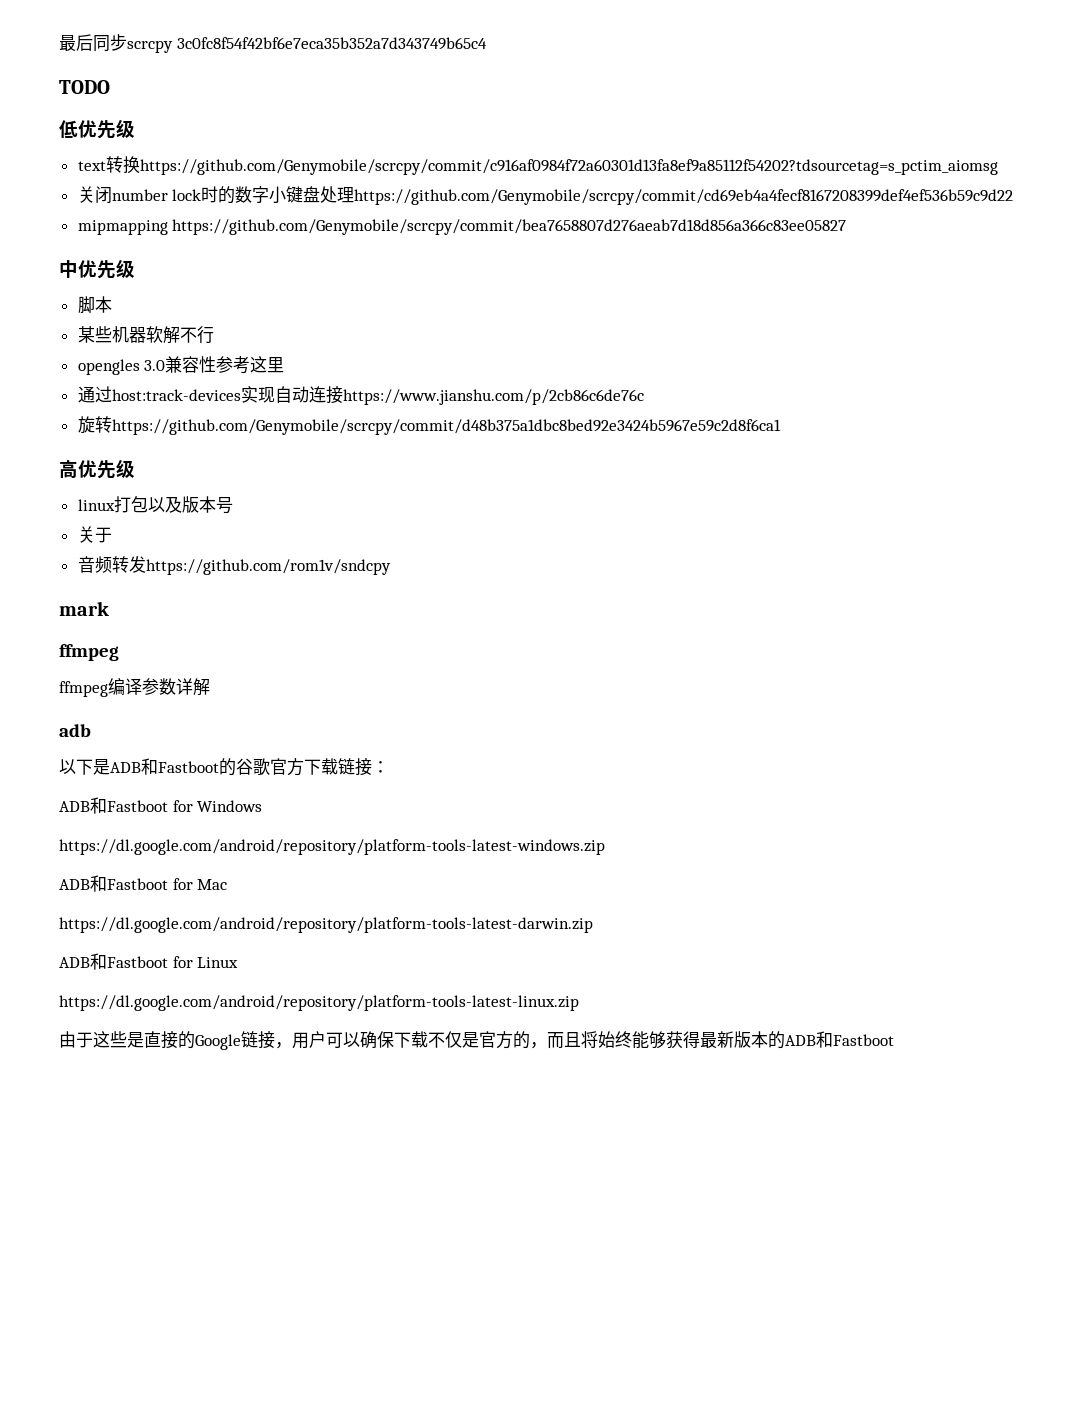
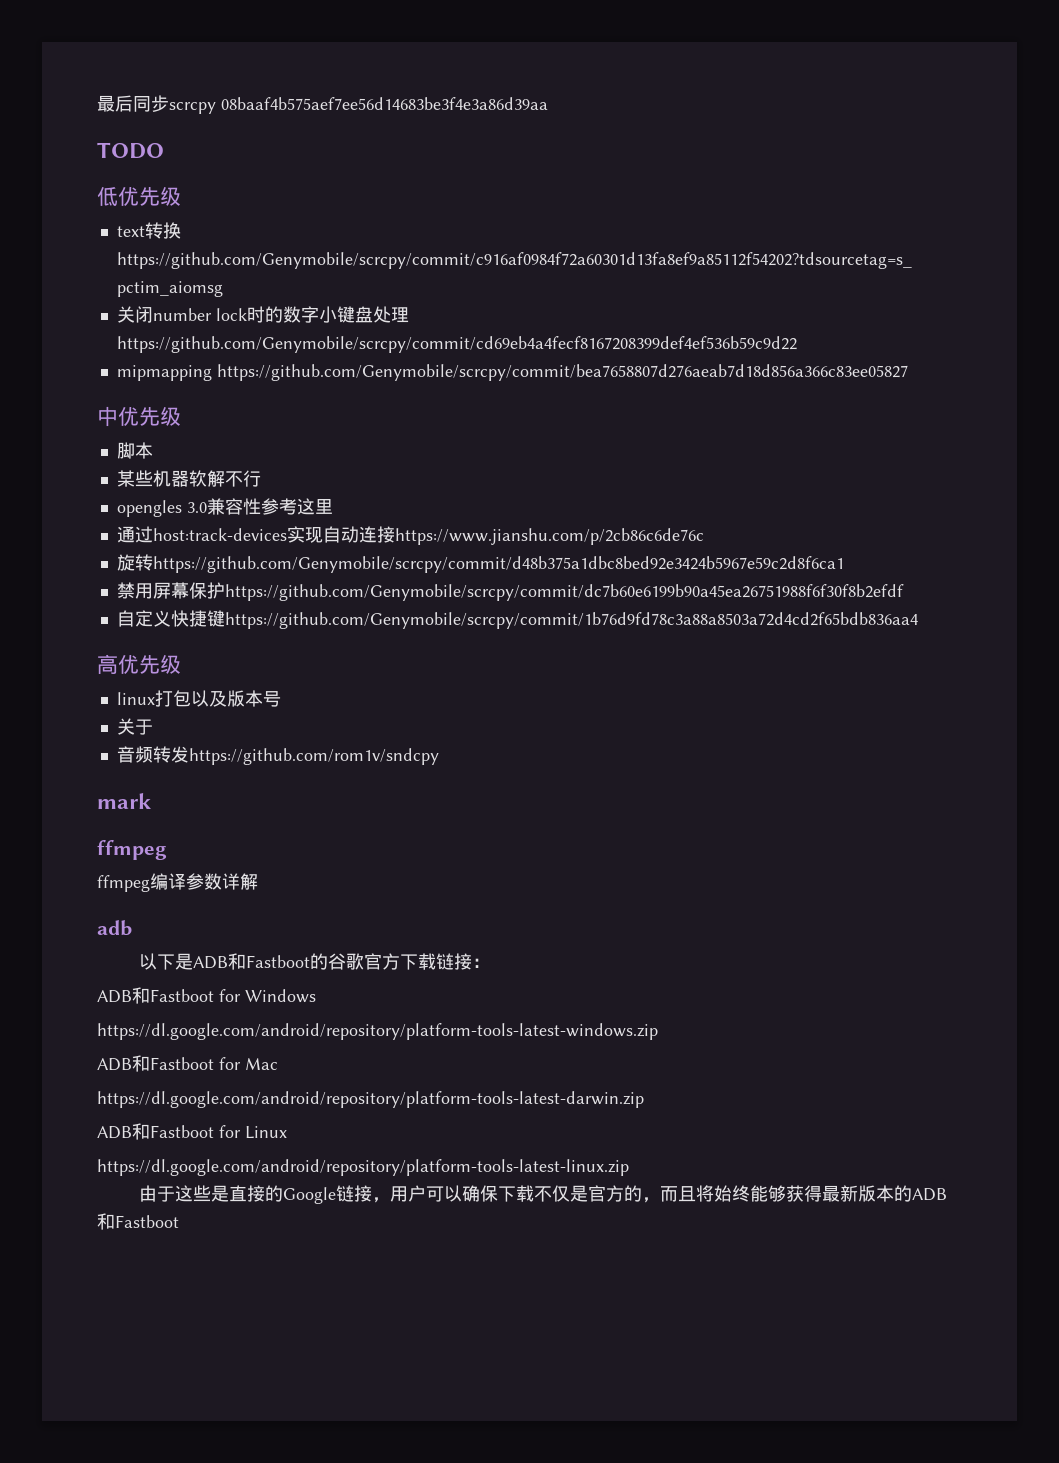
[176,37,487,50] 3c0fc8f54f42bf6e7eca35b352a7d343749b65c4 -> [221,97,548,110] 08baaf4b575aef7ee56d14683be3f4e3a86d39aa
(781, 427) none -> [116,582,904,601] [116,610,918,629] // 禁用屏幕保护https://github.com/Genymobile/scrcpy/commit/dc7b60e6199b90a45ea26751988f6f30f8b2efdf // 自定义快捷键https://github.com/Genymobile/scrcpy/commit/1b76d9fd78c3a88a8503a72d4cd2f65bdb836aa4

